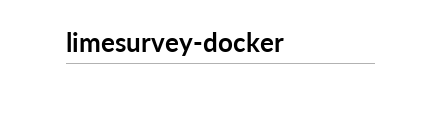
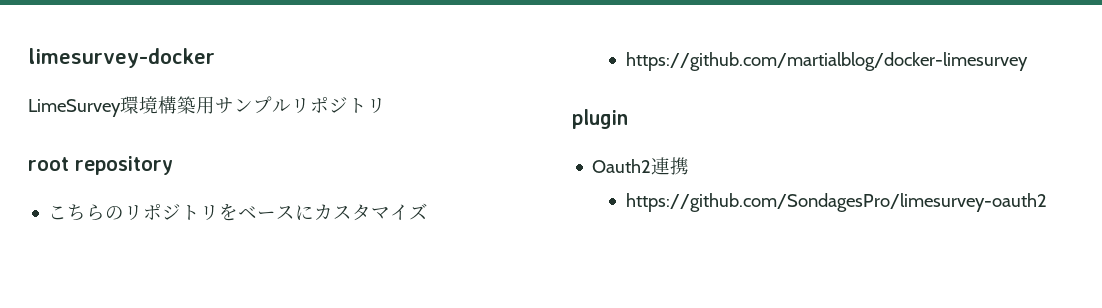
(284, 44) none -> [28,96,386,117] [28,156,173,175] [48,203,429,221] [625,52,1028,71] [572,109,628,129] [592,157,690,175] [625,193,1047,212] // LimeSurvey環境構築用サンプルリポジトリ // root repository // こちらのリポジトリをベースにカスタマイズ // https://github.com/martialblog/docker-limesurvey // plugin // Oauth2連携 // https://github.com/SondagesPro/limesurvey-oauth2

